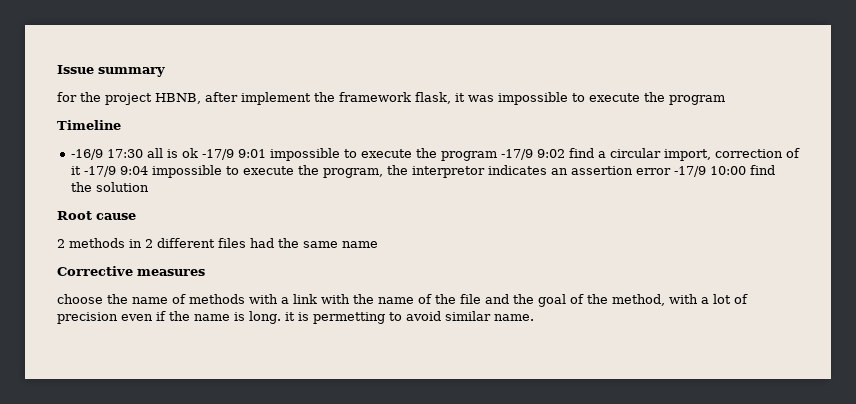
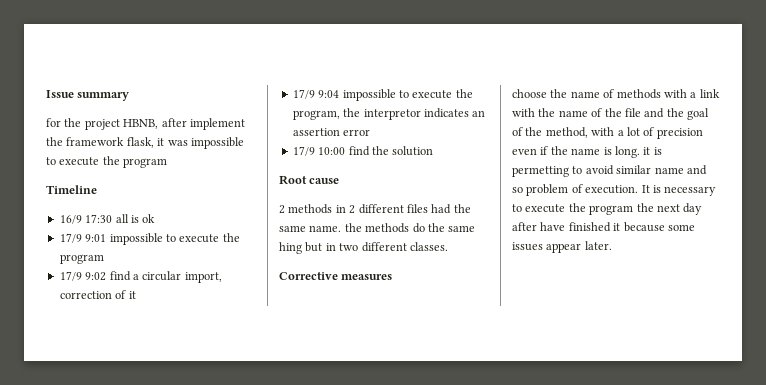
[70,149,103,160] -16/9 -> [59,215,82,224] 16/9
[201,149,234,160] -17/9 -> [59,233,82,243] // 17/9
[500,149,533,160] -17/9 -> [59,271,82,281] // 17/9
[83,166,116,177] -17/9 -> [292,89,315,99] // 17/9
[673,166,706,177] -17/9 -> [292,146,315,156] // 17/9
[342,241,378,248] name -> [309,223,476,233] [279,242,448,254] name. the methods do the same hing but in two different classes.
[494,314,534,321] name. -> [654,165,707,175] [512,184,717,196] [512,203,703,215] [512,222,695,232] [512,241,612,253] name and so problem of execution. It is necessary to execute the program the next day after have finished it because some issues appear later.

